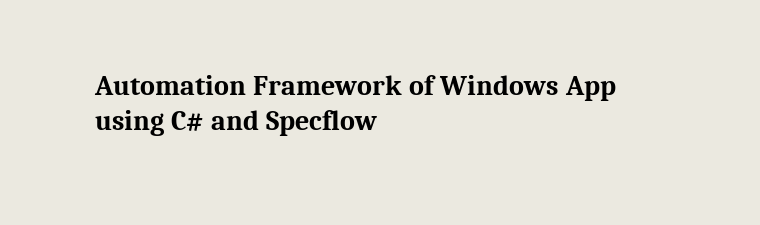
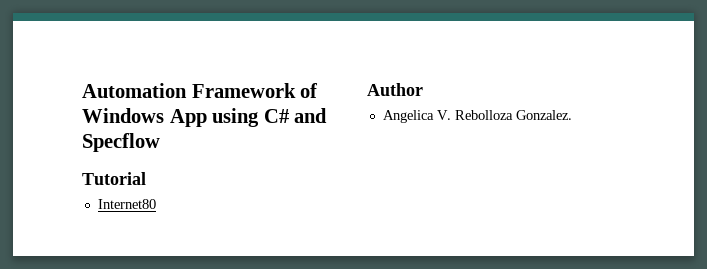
(378, 123) none -> [82,172,146,185] [97,199,156,209] [367,83,423,96] [382,110,572,123] // Tutorial // Internet80 // Author // Angelica V. Rebolloza Gonzalez.

